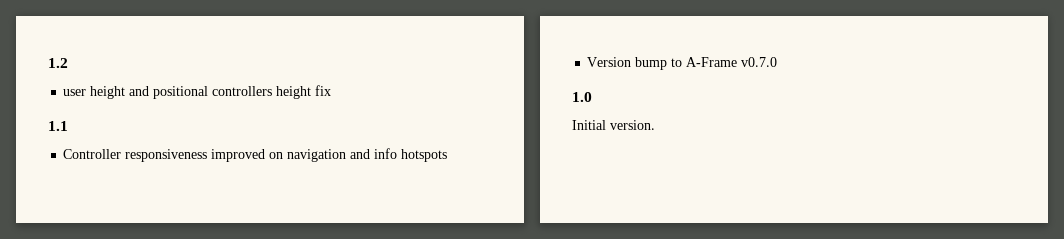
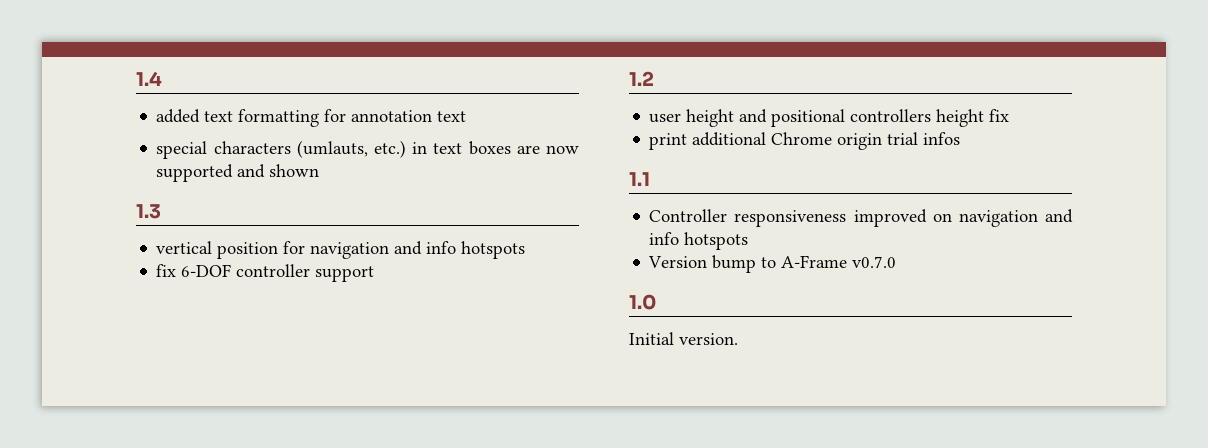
(48, 63) none -> [136,71,162,86] [156,109,467,127] [156,140,579,159] [156,164,320,182] [136,204,161,219] [156,241,526,259] [156,264,375,282] 1.4 // added text formatting for annotation text // special characters (umlauts, etc.) in text boxes are now supported and shown // 1.3 // vertical position for navigation and info hotspots // fix 6-DOF controller support //
(332, 90) none -> [649,132,961,150] // print additional Chrome origin trial infos

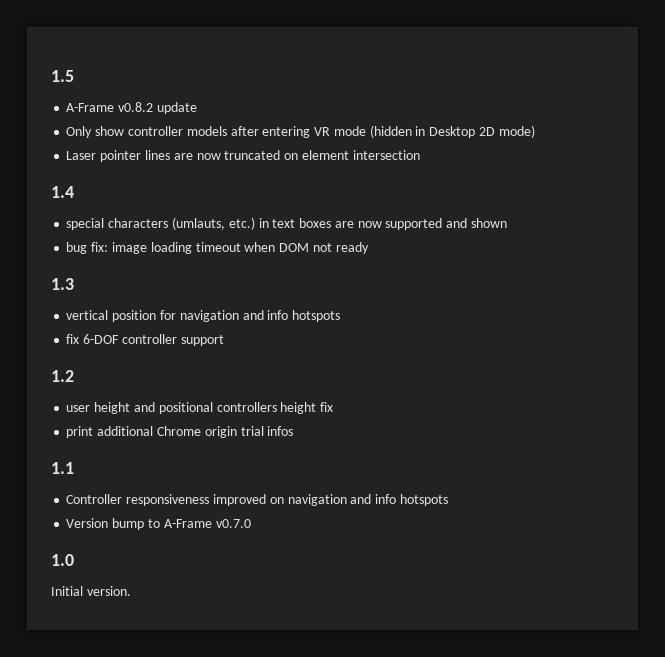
[136,71,162,86] [156,109,467,127] 1.4 // added text formatting for annotation text -> [51,70,74,82] [66,102,197,114] [66,125,535,138] [66,150,420,162] [51,186,74,198] 1.5 // A-Frame v0.8.2 update // Only show controller models after entering VR mode (hidden in Desktop 2D mode) // Laser pointer lines are now truncated on element intersection // 1.4
(320, 170) none -> [66,242,369,254] // bug fix: image loading timeout when DOM not ready

